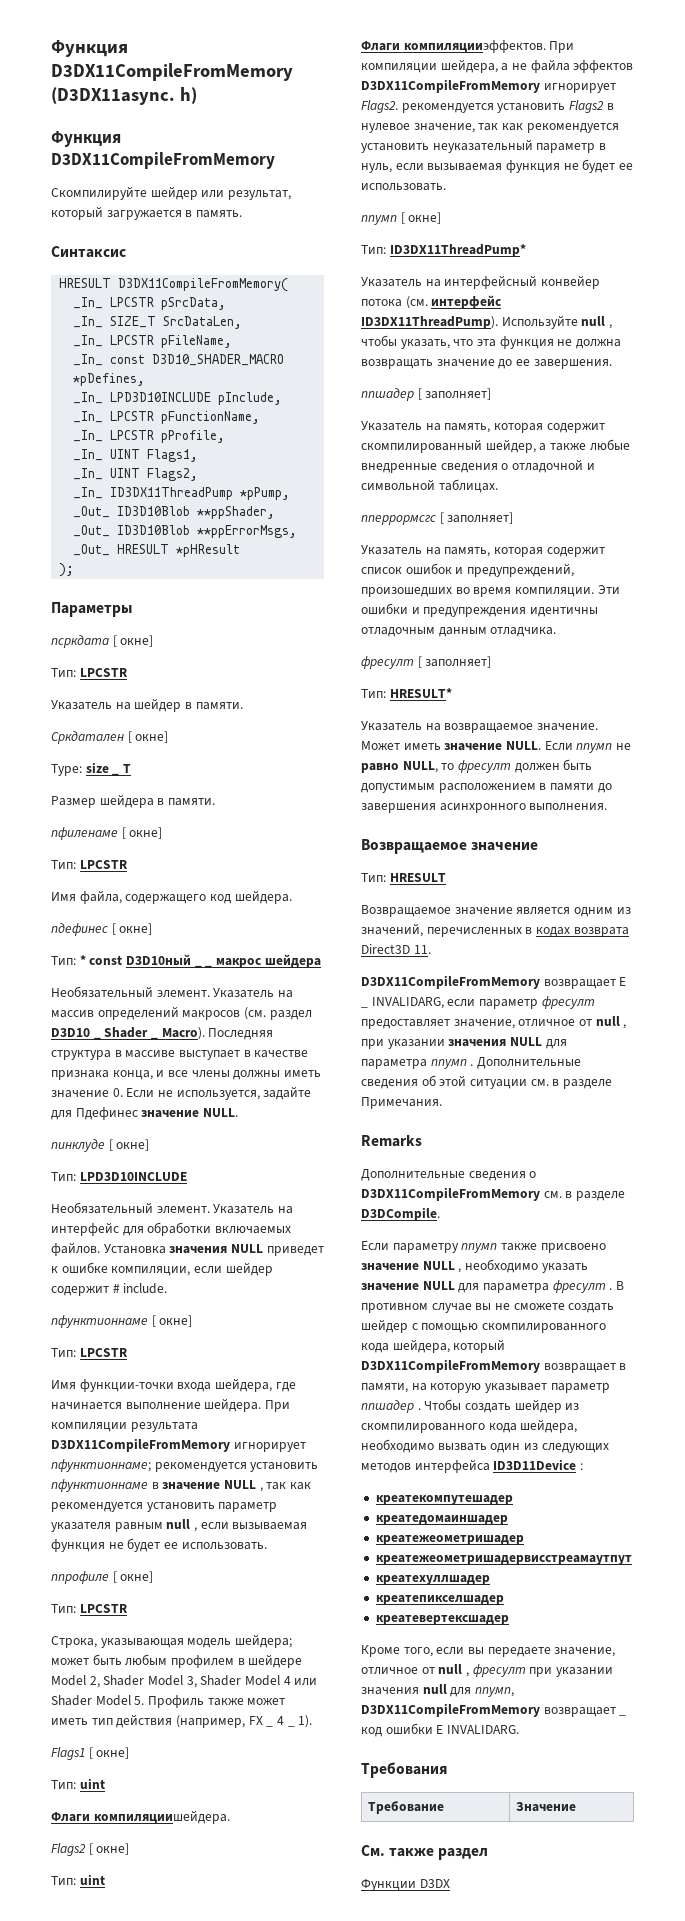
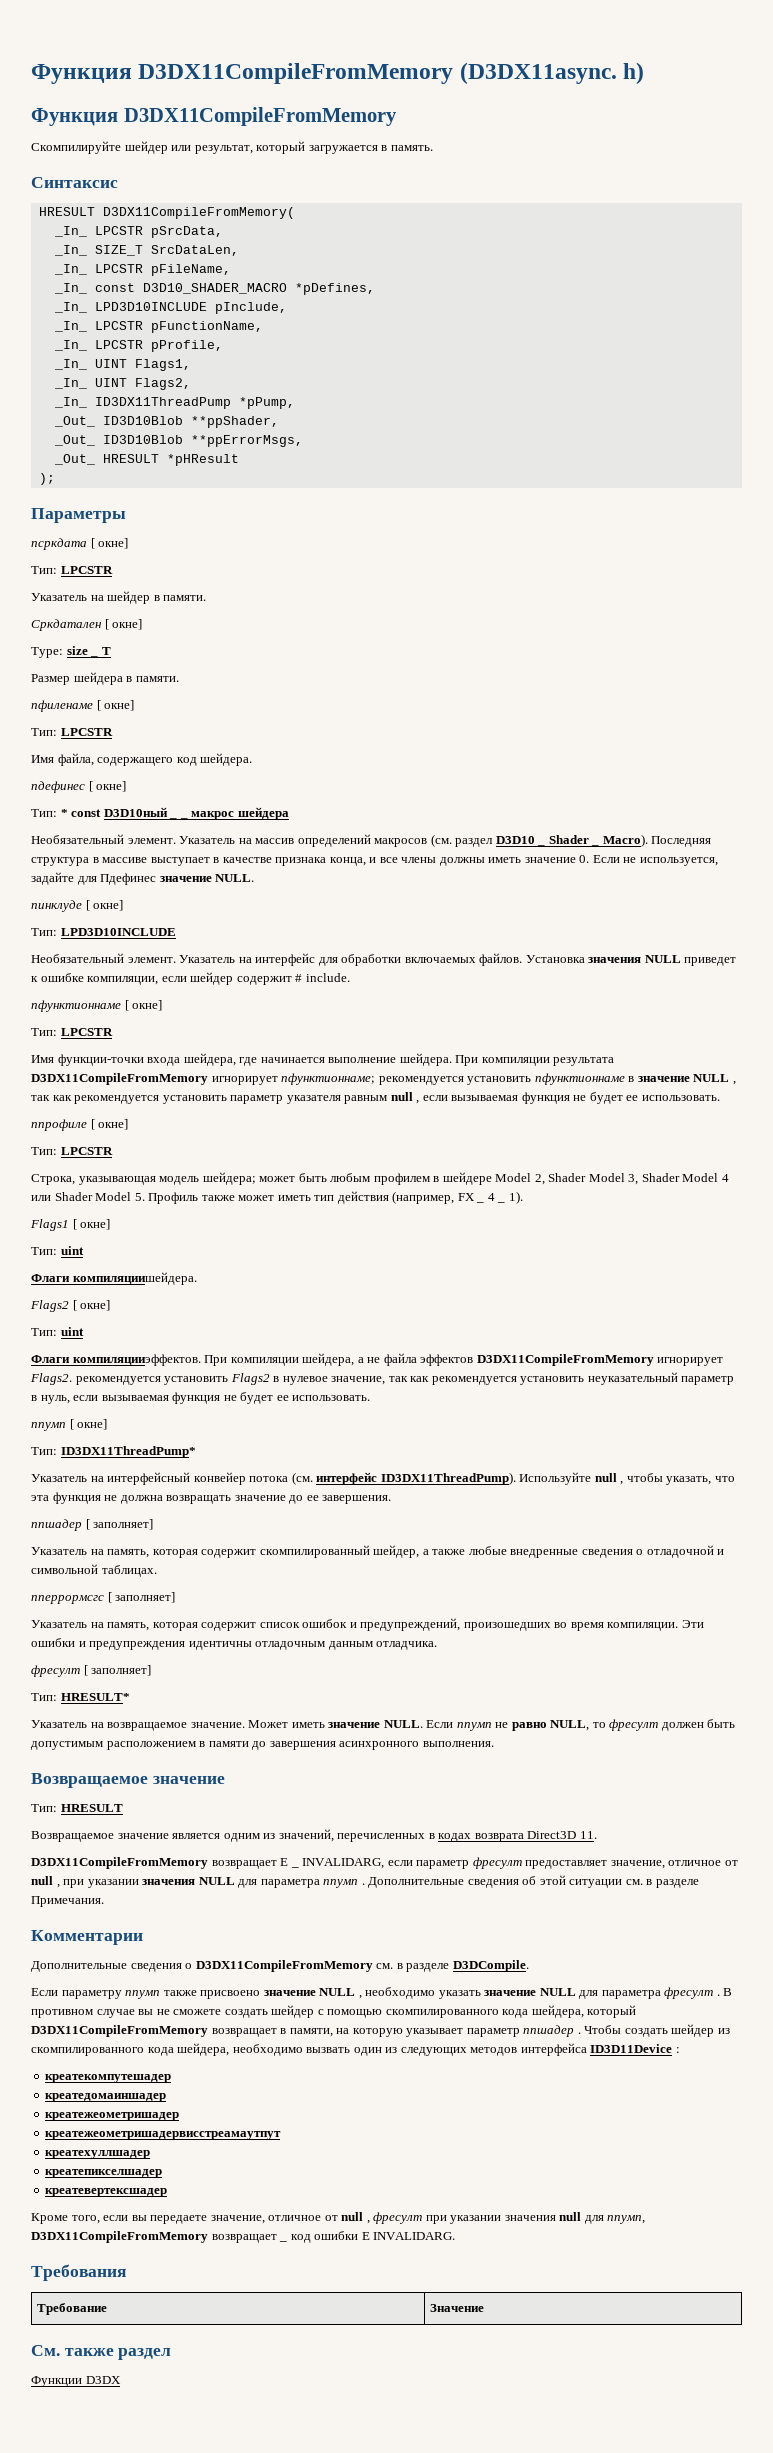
[361,1135,422,1147] Remarks -> [31,1930,143,1945] Комментарии

